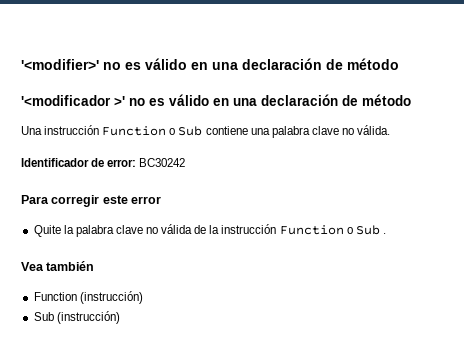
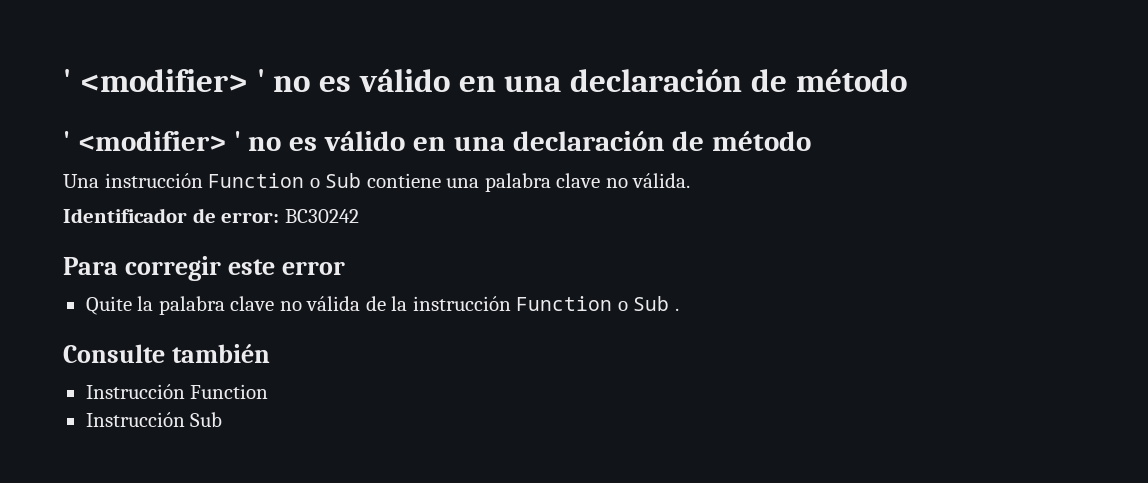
[21,58,399,70] [21,95,125,106] '<modifier>' no es válido en una declaración de método // '<modificador >' -> [63,69,907,92] [63,131,241,151] ' <modifier> ' no es válido en una declaración de método // ' <modifier> '
[21,262,44,271] Vea -> [63,344,165,363] Consulte
[33,291,143,304] [33,311,120,324] Function (instrucción) // Sub (instrucción) -> [85,384,269,399] [85,412,223,427] Instrucción Function // Instrucción Sub

